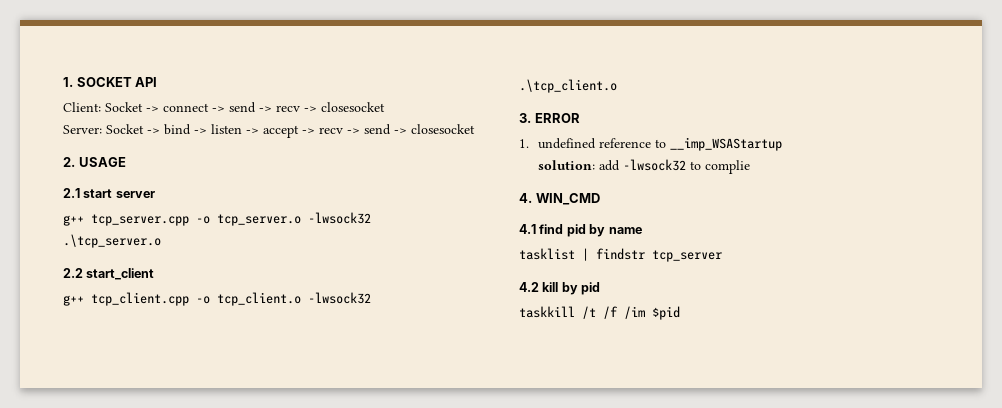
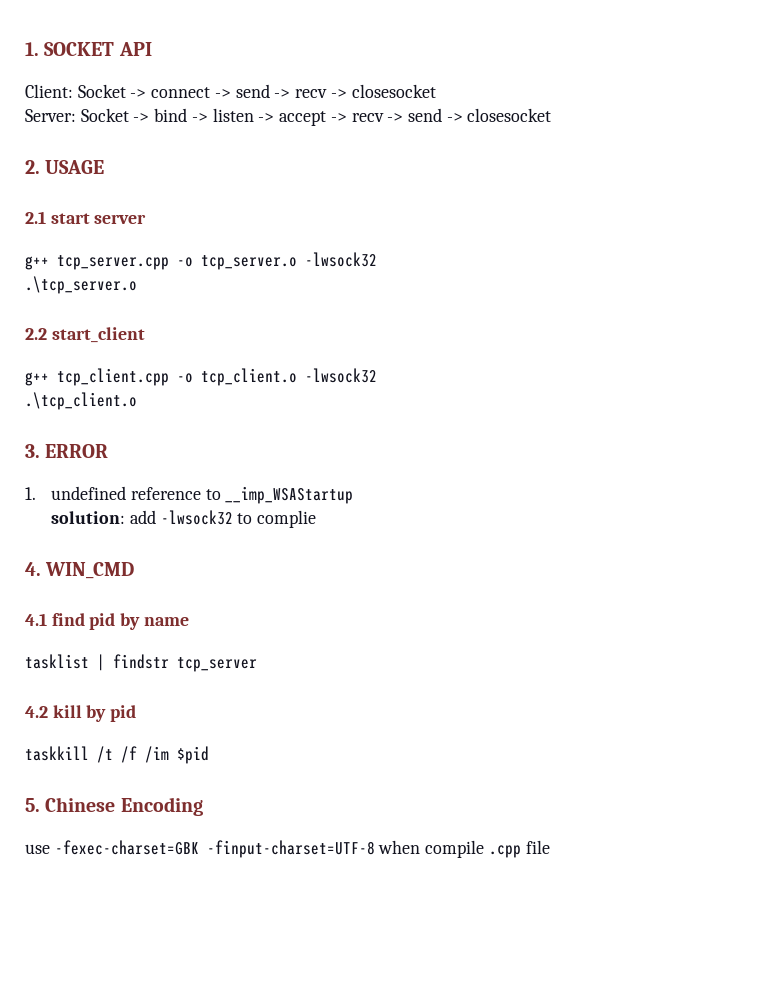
(680, 313) none -> [25,797,203,816] [25,840,550,858] // 5. Chinese Encoding // use -fexec-charset=GBK -finput-charset=UTF-8 when compile .cpp file

